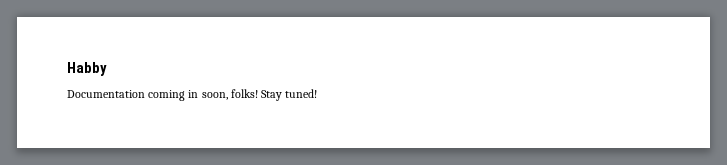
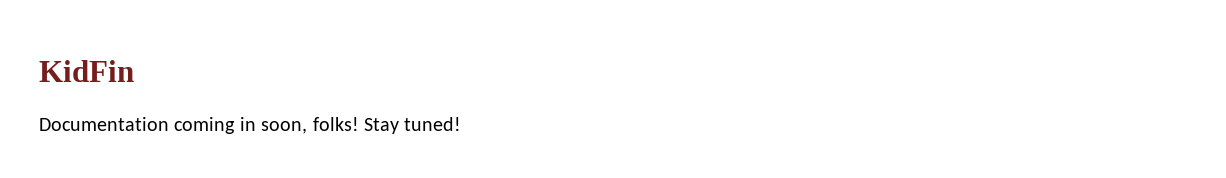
[67,62,107,76] Habby -> [39,60,134,82] KidFin

